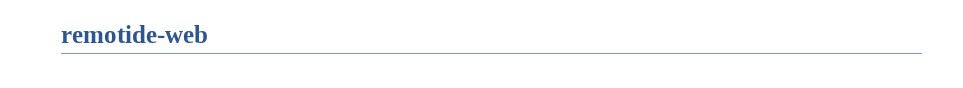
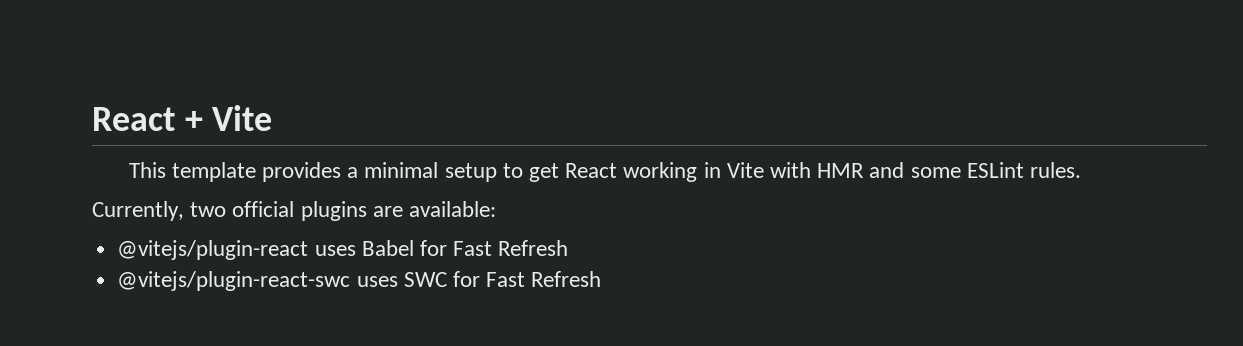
[61,25,208,43] remotide-web -> [92,105,273,131] [128,162,1082,182] [92,201,497,221] [117,240,569,260] [117,271,602,291] React + Vite // This template provides a minimal setup to get React working in Vite with HMR and some ESLint rules. // Currently, two official plugins are available: // @vitejs/plugin-react uses Babel for Fast Refresh // @vitejs/plugin-react-swc uses SWC for Fast Refresh

